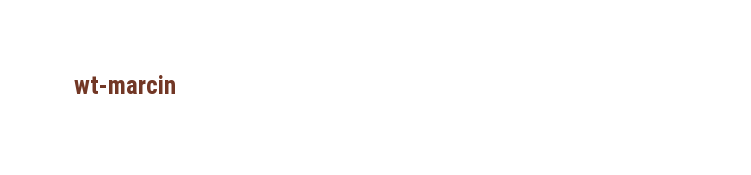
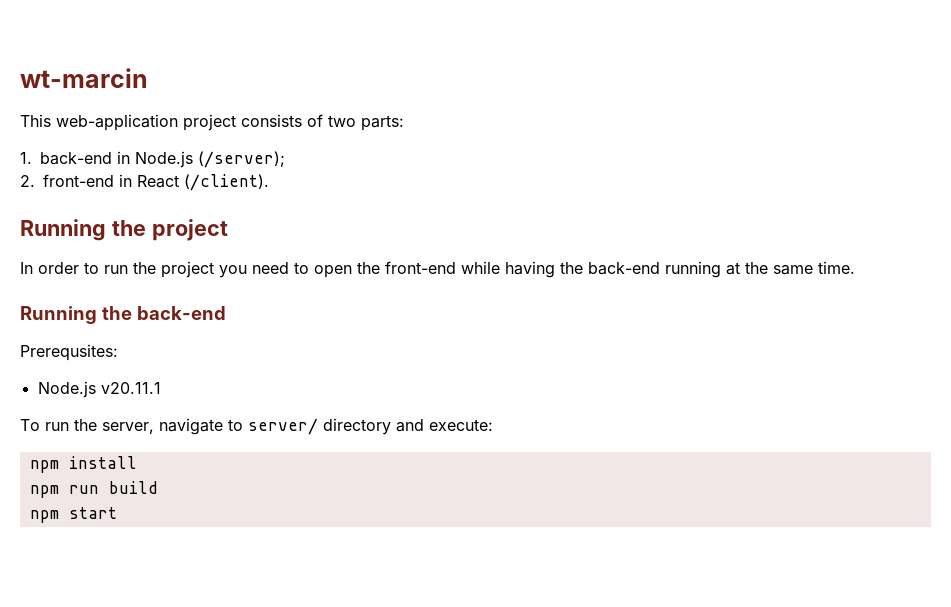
(176, 84) none -> [20,114,404,131] [20,151,285,168] [20,174,269,191] [20,219,228,241] [20,261,855,278] [20,306,226,324] [20,344,118,361] [37,381,161,398] [20,418,493,435] [29,456,137,473] [29,481,158,498] [29,507,117,523] // This web-application project consists of two parts: // 1. back-end in Node.js (/server); // 2. front-end in React (/client). // Running the project // In order to run the project you need to open the front-end while having the back-end running at the same time. // Running the back-end // Prerequsites: // Node.js v20.11.1 // To run the server, navigate to server/ directory and execute: // npm install // npm run build // npm start

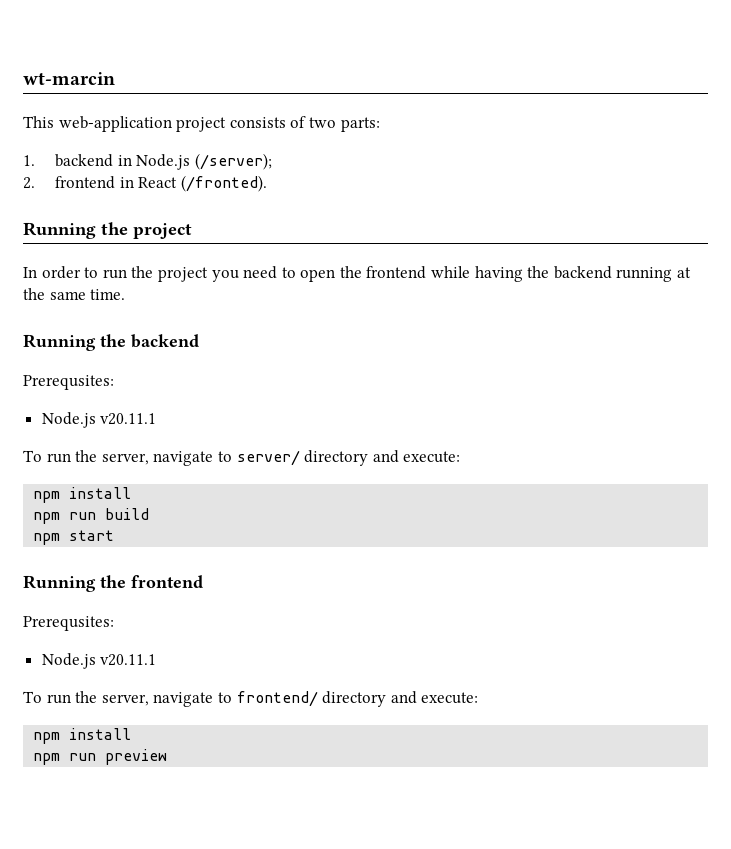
[40,152,112,165] back-end -> [55,154,114,167] backend
[43,174,114,187] front-end -> [55,176,116,189] frontend
[184,174,269,191] (/client). -> [180,175,267,192] (/fronted).
[385,261,456,274] front-end -> [366,266,427,279] frontend
[588,262,660,275] back-end -> [553,266,612,279] backend
[136,306,226,320] back-end -> [131,334,199,348] backend
(117, 513) none -> [23,575,203,592] [23,616,114,631] [41,653,157,669] [23,691,479,707] [33,728,132,744] [33,749,168,765] // Running the frontend // Prerequsites: // Node.js v20.11.1 // To run the server, navigate to frontend/ directory and execute: // npm install // npm run preview

